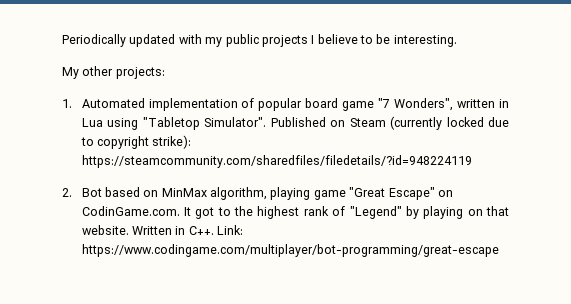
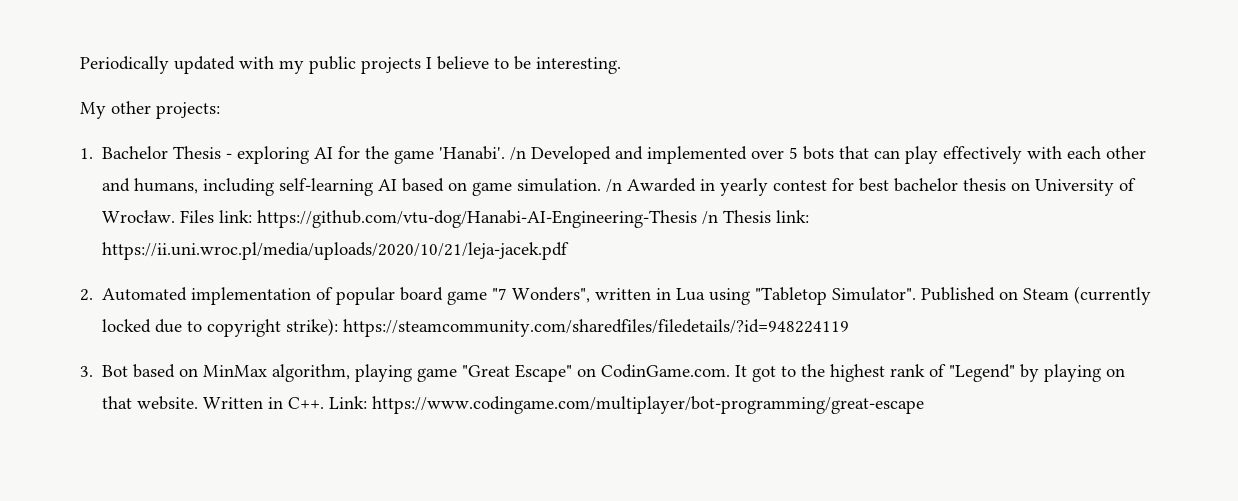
(72, 103) none -> [102,146,1147,164] [102,178,1137,196] [102,210,810,228] [102,242,570,260] [80,289,93,301] Bachelor Thesis - exploring AI for the game 'Hanabi'. /n Developed and implemented over 5 bots that can play effectively with each other and humans, including self-learning AI based on game simulation. /n Awarded in yearly contest for best bachelor thesis on University of Wrocław. Files link: https://github.com/vtu-dog/Hanabi-AI-Engineering-Thesis /n Thesis link: https://ii.uni.wroc.pl/media/uploads/2020/10/21/leja-jacek.pdf // 2.
[62,188,72,197] 2. -> [80,366,93,377] 3.

